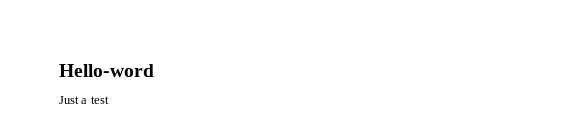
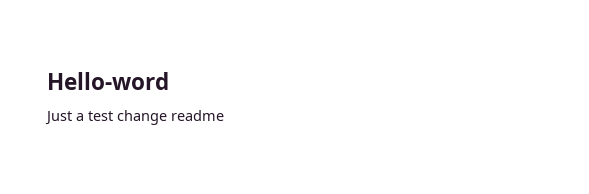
(109, 100) none -> [117,110,224,125] change readme

